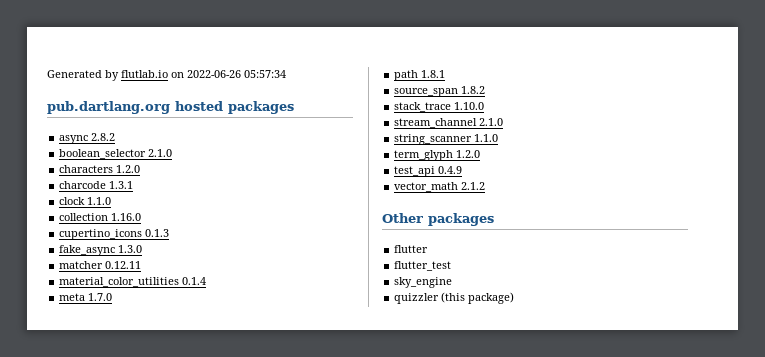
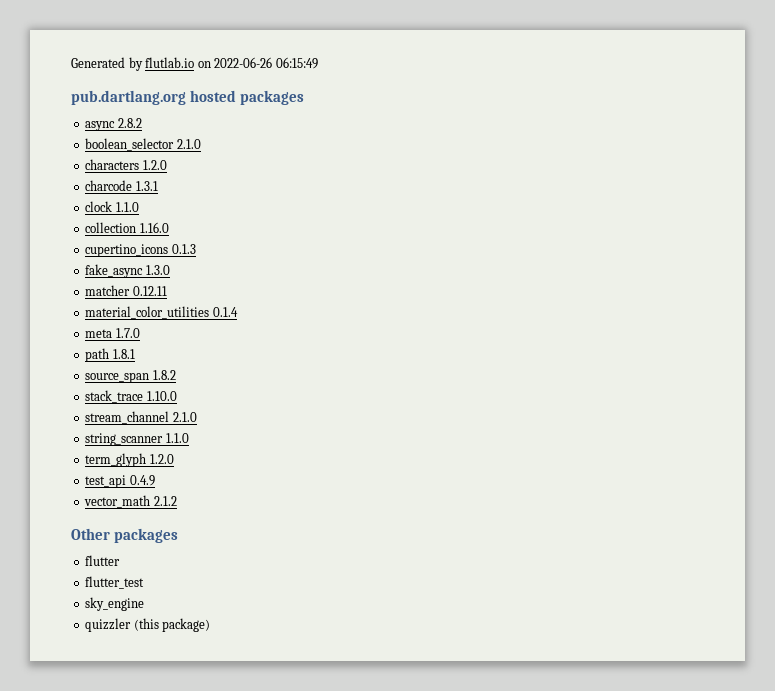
[244,70,286,78] 05:57:34 -> [275,57,318,69] 06:15:49

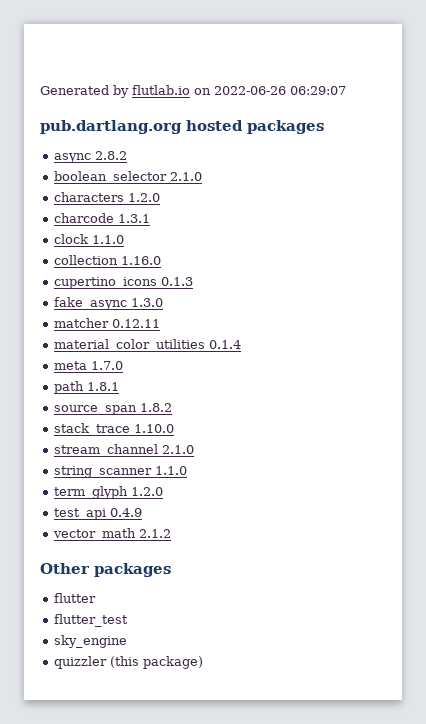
[275,57,318,69] 06:15:49 -> [290,86,346,95] 06:29:07

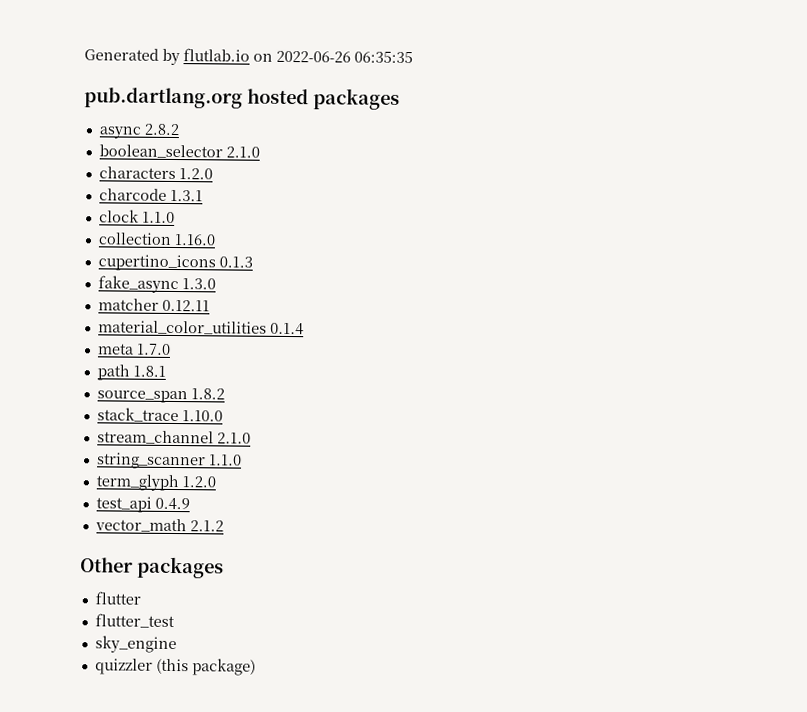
[290,86,346,95] 06:29:07 -> [354,51,413,64] 06:35:35

